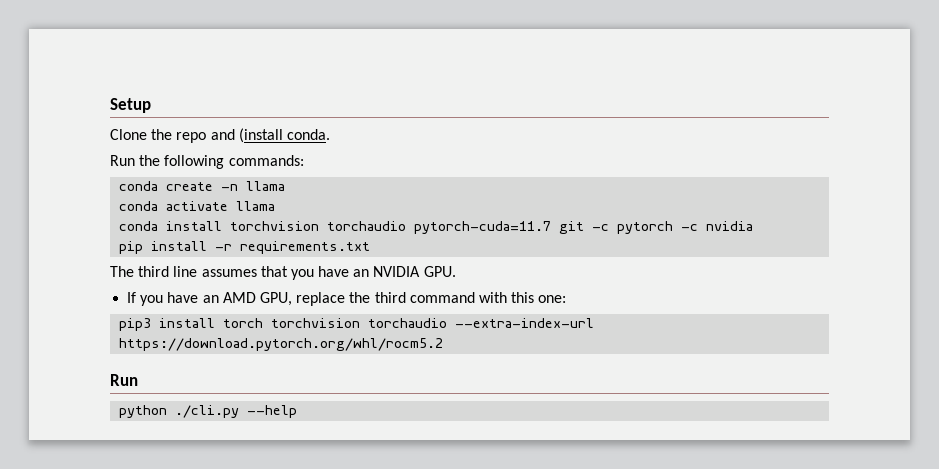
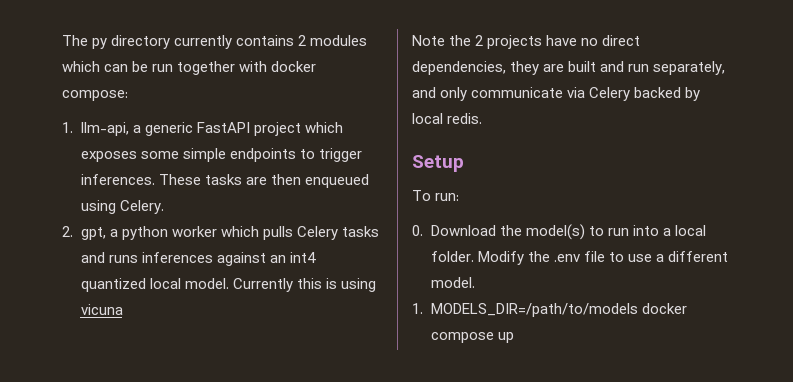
[110,98,151,113] [110,128,330,143] [110,155,304,169] [119,181,286,191] [119,201,276,211] [119,221,754,234] [119,241,371,254] [110,266,456,280] [127,292,567,306] [119,318,595,331] [119,338,444,351] [110,374,138,386] [119,405,298,418] Setup // Clone the repo and (install conda. // Run the following commands: // conda create -n llama // conda activate llama // conda install torchvision torchaudio pytorch-cuda=11.7 git -c pytorch -c nvidia // pip install -r requirements.txt // The third line assumes that you have an NVIDIA GPU. // If you have an AMD GPU, replace the third command with this one: // pip3 install torch torchvision torchaudio --extra-index-url https://download.pytorch.org/whl/rocm5.2 // Run // python ./cli.py --help -> [62,35,368,49] [62,61,317,75] [62,90,128,101] [62,122,343,136] [80,148,362,162] [80,174,369,188] [80,200,164,214] [62,226,379,240] [80,252,316,266] [80,278,376,292] [80,304,123,315] [412,35,641,49] [412,61,726,75] [412,87,701,101] [412,113,483,124] [412,155,464,172] [412,190,460,201] [412,224,706,240] [430,251,728,265] [430,277,475,288] [412,303,687,317] [430,332,514,343] The py directory currently contains 2 modules which can be run together with docker compose: // 1. llm-api, a generic FastAPI project which exposes some simple endpoints to trigger inferences. These tasks are then enqueued using Celery. // 2. gpt, a python worker which pulls Celery tasks and runs inferences against an int4 quantized local model. Currently this is using vicuna // Note the 2 projects have no direct dependencies, they are built and run separately, and only communicate via Celery backed by local redis. // Setup // To run: // 0. Download the model(s) to run into a local folder. Modify the .env file to use a different model. // 1. MODELS_DIR=/path/to/models docker compose up

